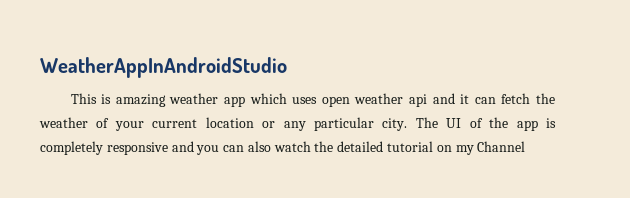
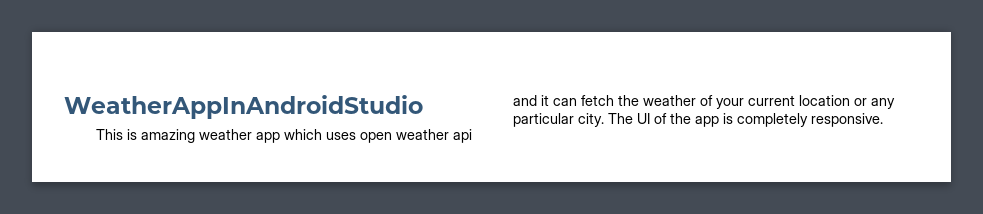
[106,141,526,155] responsive and you can also watch the detailed tutorial on my Channel -> [811,113,883,127] responsive.

